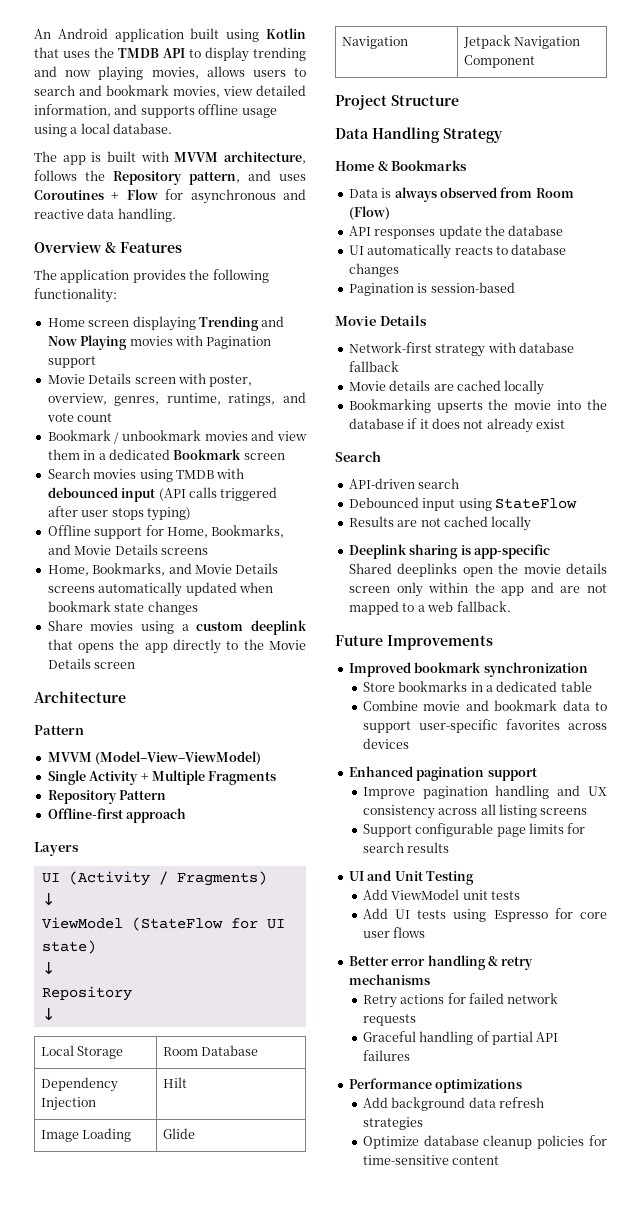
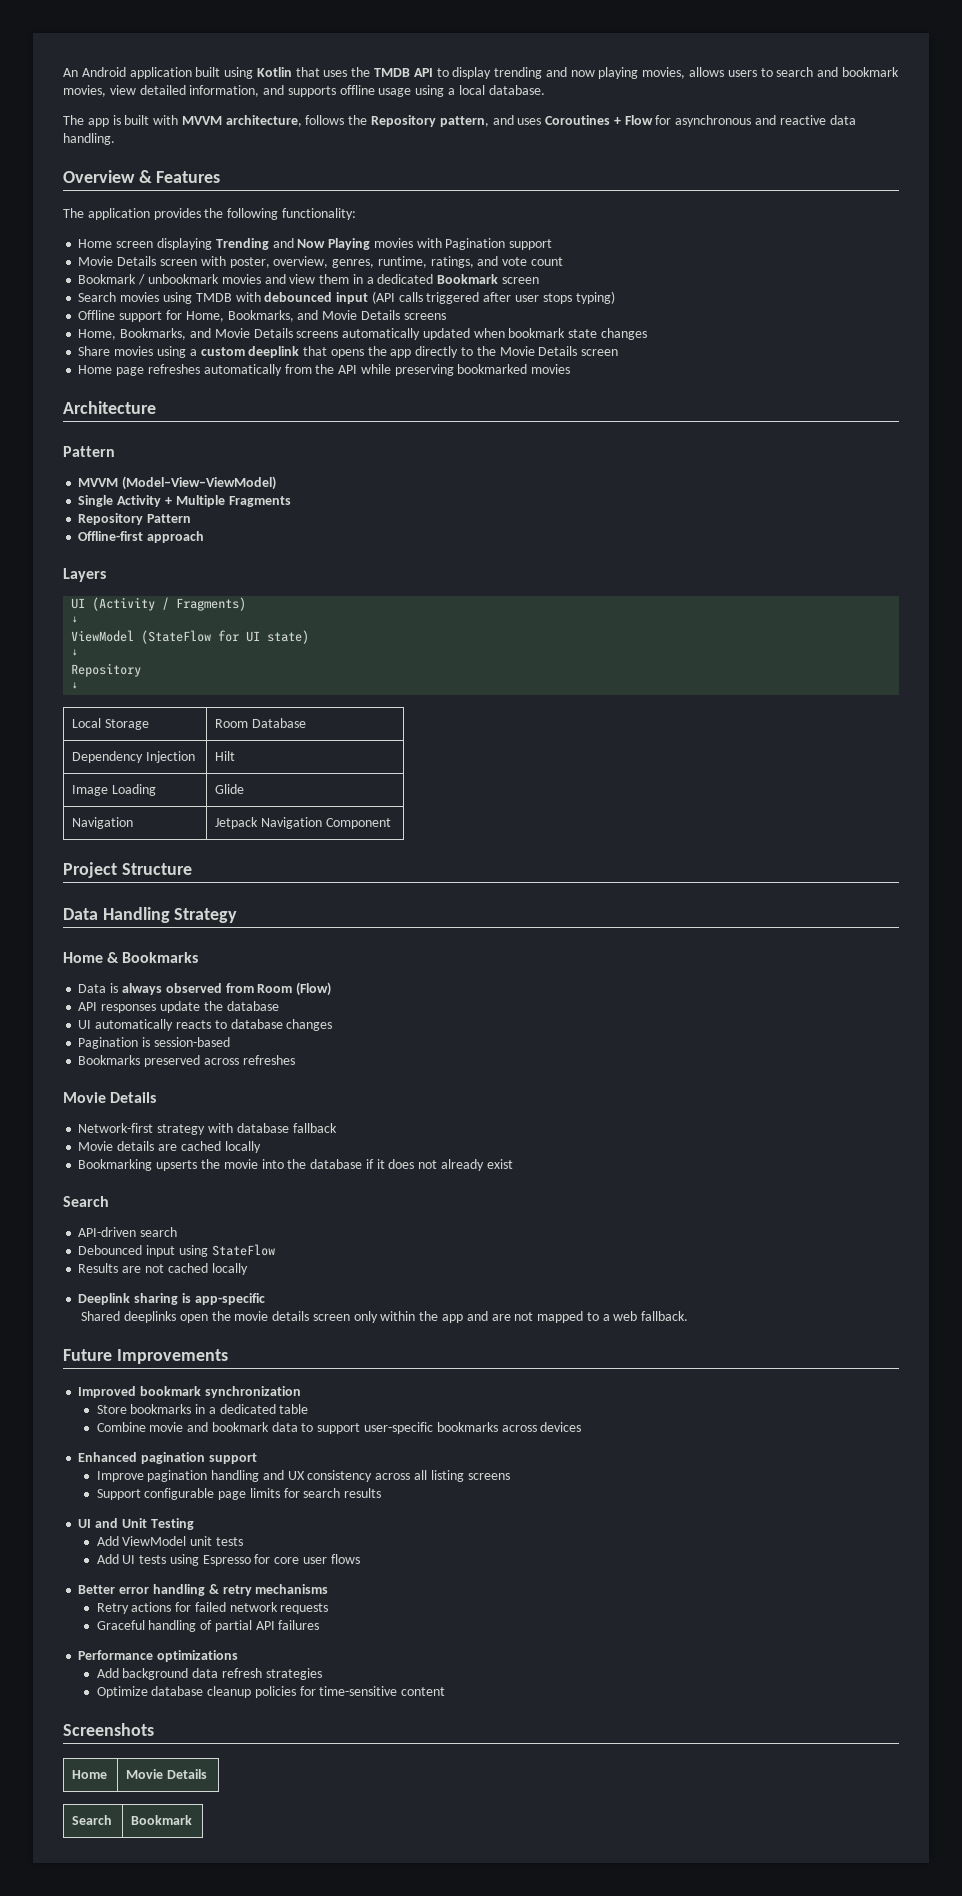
(136, 665) none -> [78,364,571,376] // Home page refreshes automatically from the API while preserving bookmarked movies
(515, 287) none -> [78,1055,295,1067] // Bookmarks preserved across refreshes
[505,719,560,730] favorites -> [436,1422,498,1432] bookmarks
(500, 1160) none -> [63,1723,154,1736] [72,1770,108,1779] [126,1769,207,1779] [72,1815,113,1825] [131,1815,193,1825] // Screenshots // Home | Movie Details // Search | Bookmark

